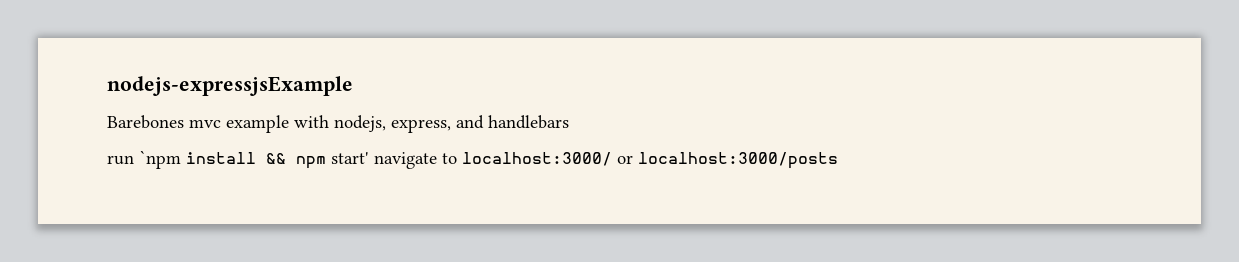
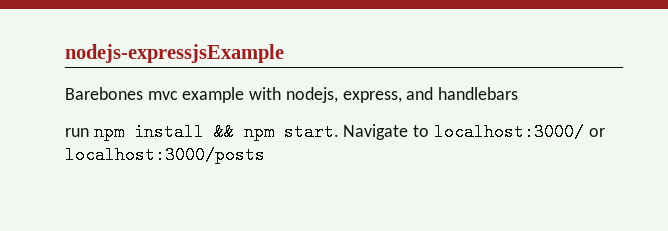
[139,150,181,169] `npm -> [93,123,124,141] npm
[331,152,437,169] start' navigate -> [283,123,409,141] start. Navigate

